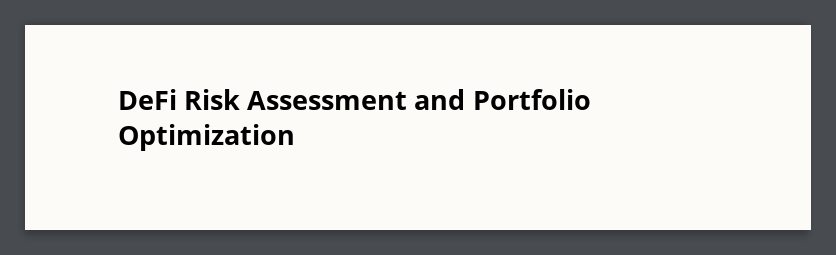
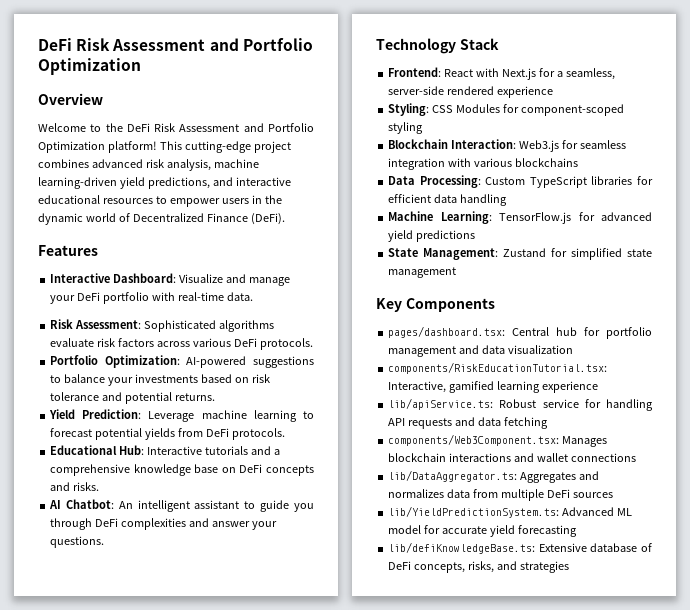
[118,89,591,110] [118,124,295,151] DeFi Risk Assessment and Portfolio Optimization -> [38,38,313,51] [38,58,141,75] [38,93,103,105] [38,123,314,132] [38,141,291,153] [38,159,259,171] [38,177,291,189] [38,195,282,207] [38,213,285,225] [38,245,98,256] [50,273,290,286] [50,292,253,304] [50,319,275,332] [50,338,313,350] [50,355,314,368] [50,374,270,386] [50,392,216,404] [49,409,314,422] [50,428,285,440] [50,445,280,455] [50,464,314,476] [50,482,100,491] [49,499,314,512] [50,518,277,530] [50,536,105,548] [376,38,499,54] [388,67,615,80] [388,86,554,98] [388,103,624,116] [388,122,424,134] [388,139,626,152] [388,158,579,170] [388,175,653,188] [388,194,508,206] [388,211,652,224] [388,230,476,242] [388,248,652,260] [388,267,457,278] [376,298,495,312] [388,326,652,339] [388,345,574,357] [388,362,608,374] [388,381,599,393] [388,398,653,411] [388,417,548,429] [388,434,608,447] [388,453,636,462] [388,470,600,483] [388,489,613,501] [388,506,633,518] [388,525,577,537] [388,542,652,554] [388,561,569,573] DeFi Risk Assessment and Portfolio Optimization // Overview // Welcome to the DeFi Risk Assessment and Portfolio Optimization platform! This cutting-edge project combines advanced risk analysis, machine learning-driven yield predictions, and interactive educational resources to empower users in the dynamic world of Decentralized Finance (DeFi). // Features // Interactive Dashboard: Visualize and manage your DeFi portfolio with real-time data. // Risk Assessment: Sophisticated algorithms evaluate risk factors across various DeFi protocols. // Portfolio Optimization: AI-powered suggestions to balance your investments based on risk tolerance and potential returns. // Yield Prediction: Leverage machine learning to forecast potential yields from DeFi protocols. // Educational Hub: Interactive tutorials and a comprehensive knowledge base on DeFi concepts and risks. // AI Chatbot: An intelligent assistant to guide you through DeFi complexities and answer your questions. // Technology Stack // Frontend: React with Next.js for a seamless, server-side rendered experience // Styling: CSS Modules for component-scoped styling // Blockchain Interaction: Web3.js for seamless integration with various blockchains // Data Processing: Custom TypeScript libraries for efficient data handling // Machine Learning: TensorFlow.js for advanced yield predictions // State Management: Zustand for simplified state management // Key Components // pages/dashboard.tsx: Central hub for portfolio management and data visualization // components/RiskEducationTutorial.tsx: Interactive, gamified learning experience // lib/apiService.ts: Robust service for handling API requests and data fetching // components/Web3Component.tsx: Manages blockchain interactions and wallet connections // lib/DataAggregator.ts: Aggregates and normalizes data from multiple DeFi sources // lib/YieldPredictionSystem.ts: Advanced ML model for accurate yield forecasting // lib/defiKnowledgeBase.ts: Extensive database of DeFi concepts, risks, and strategies

